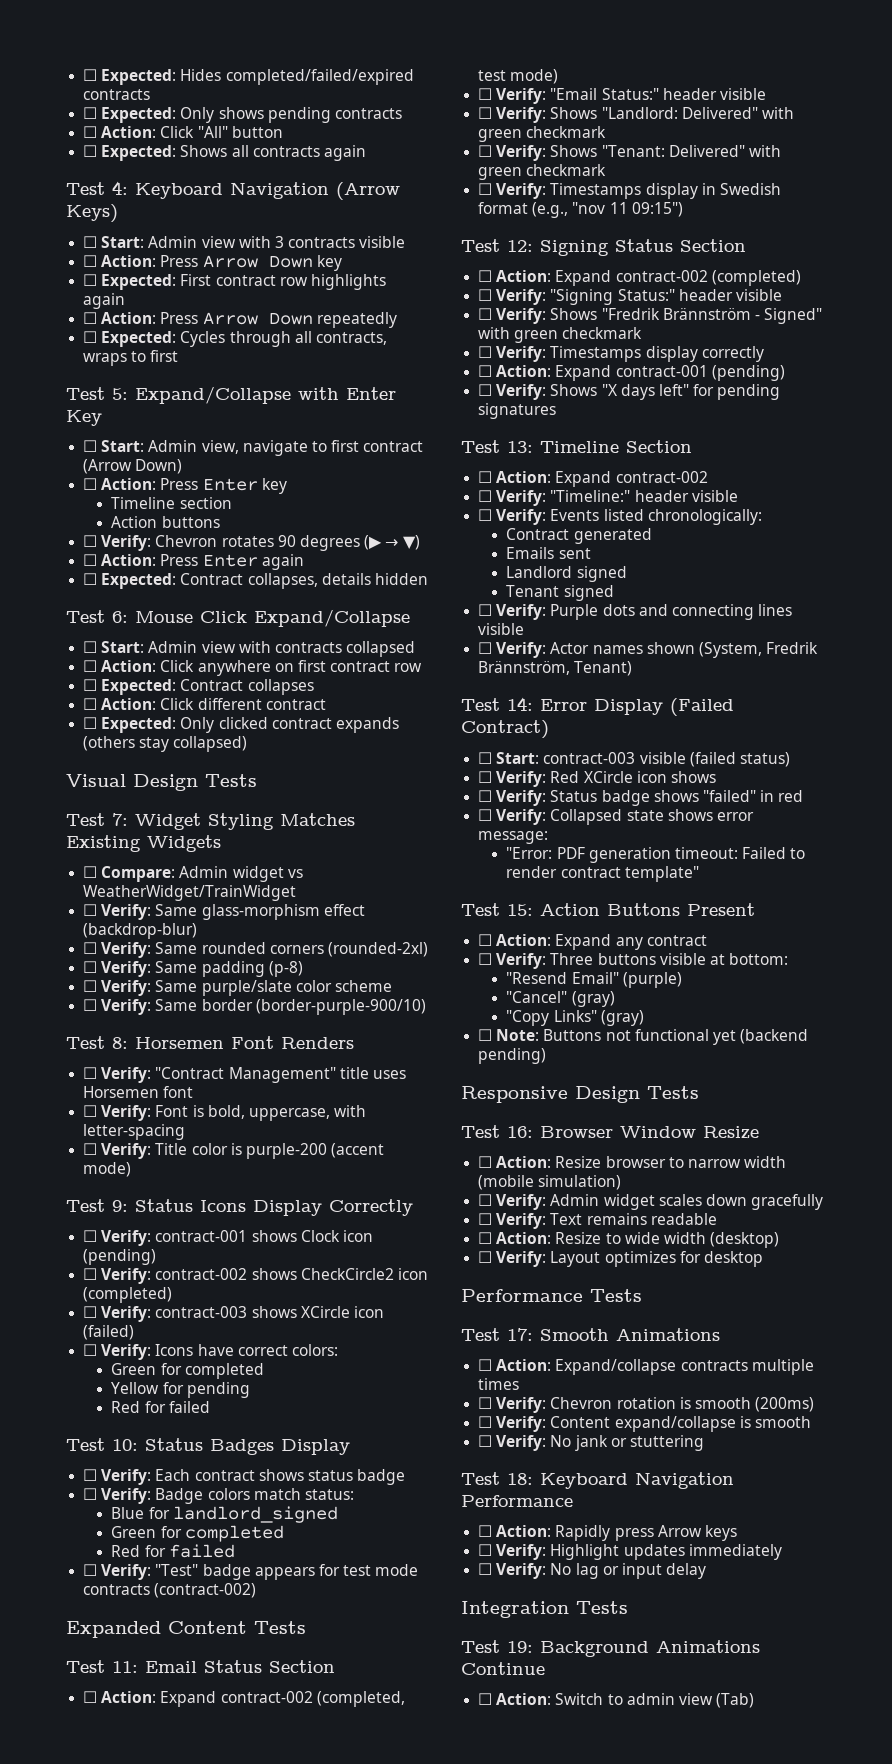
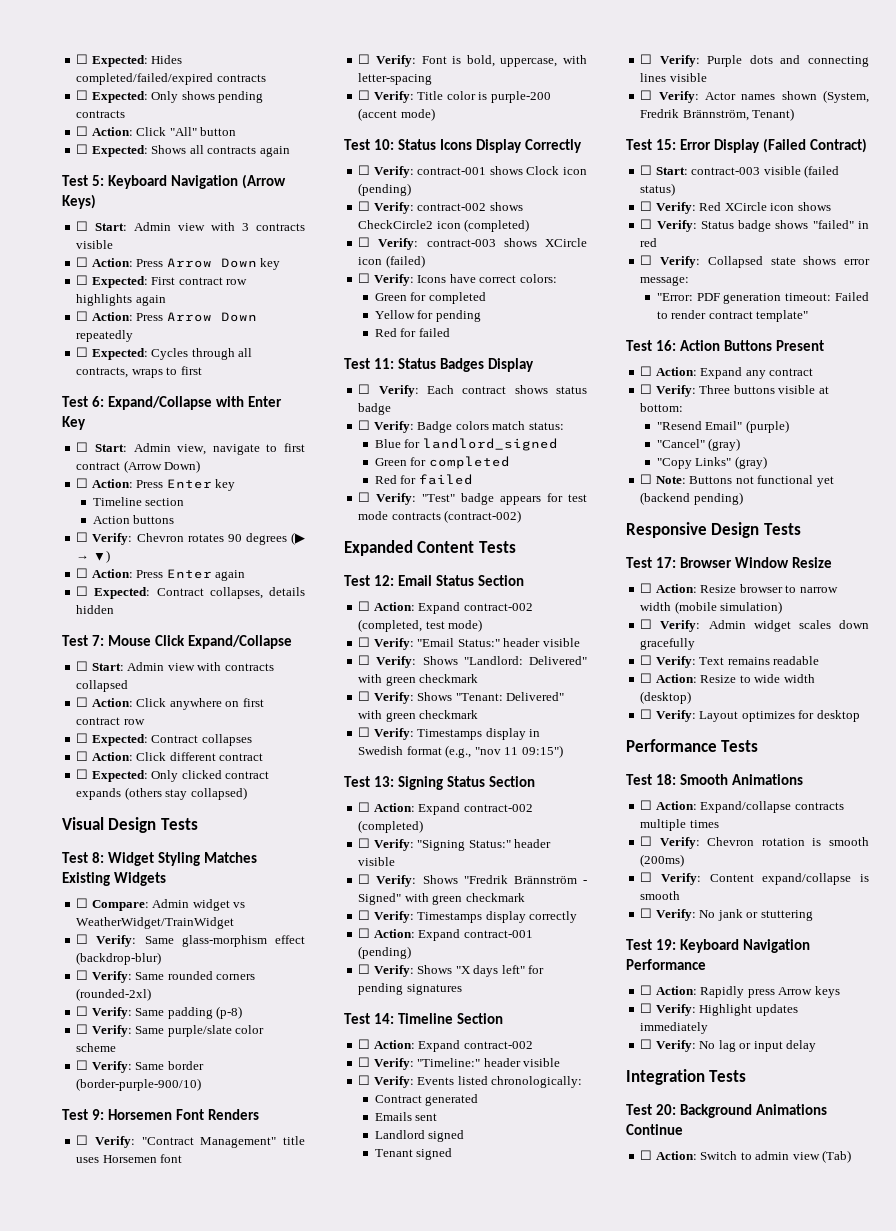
[112,181,128,195] 4: -> [91,175,104,186] 5:
[112,388,128,400] 5: -> [91,396,104,407] 6:
[112,611,128,623] 6: -> [91,635,104,646] 7:
[112,813,128,826] 7: -> [91,852,104,863] 8:
[112,1037,128,1049] 8: -> [91,1109,104,1120] 9:
[112,1200,128,1212] 9: -> [373,139,394,150] 10:
[112,1439,138,1451] 10: -> [373,358,394,369] 11:
[112,1661,138,1673] 11: -> [373,575,394,586] 12:
[507,240,533,252] 12: -> [373,776,394,787] 13:
[507,441,533,453] 13: -> [373,1013,394,1024] 14:
[507,697,533,711] 14: -> [655,139,676,150] 15:
[507,904,533,916] 15: -> [655,340,676,351] 16:
[507,1126,533,1138] 16: -> [655,557,676,568] 17:
[507,1328,533,1341] 17: -> [655,774,676,785] 18:
[507,1473,533,1485] 18: -> [655,939,676,950] 19:
[507,1641,533,1653] 19: -> [655,1104,676,1115] 20:

